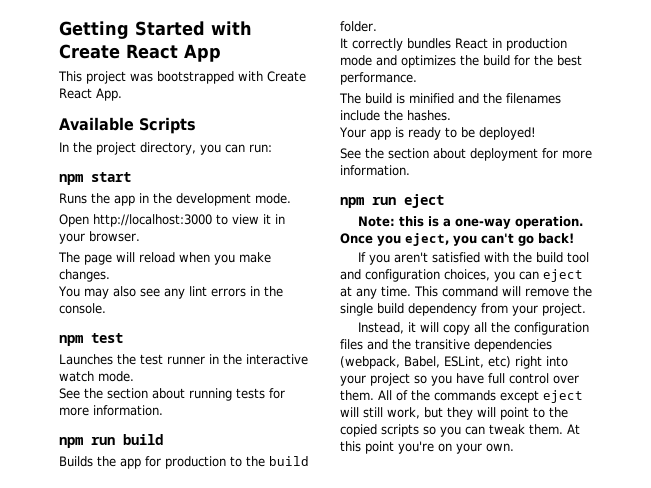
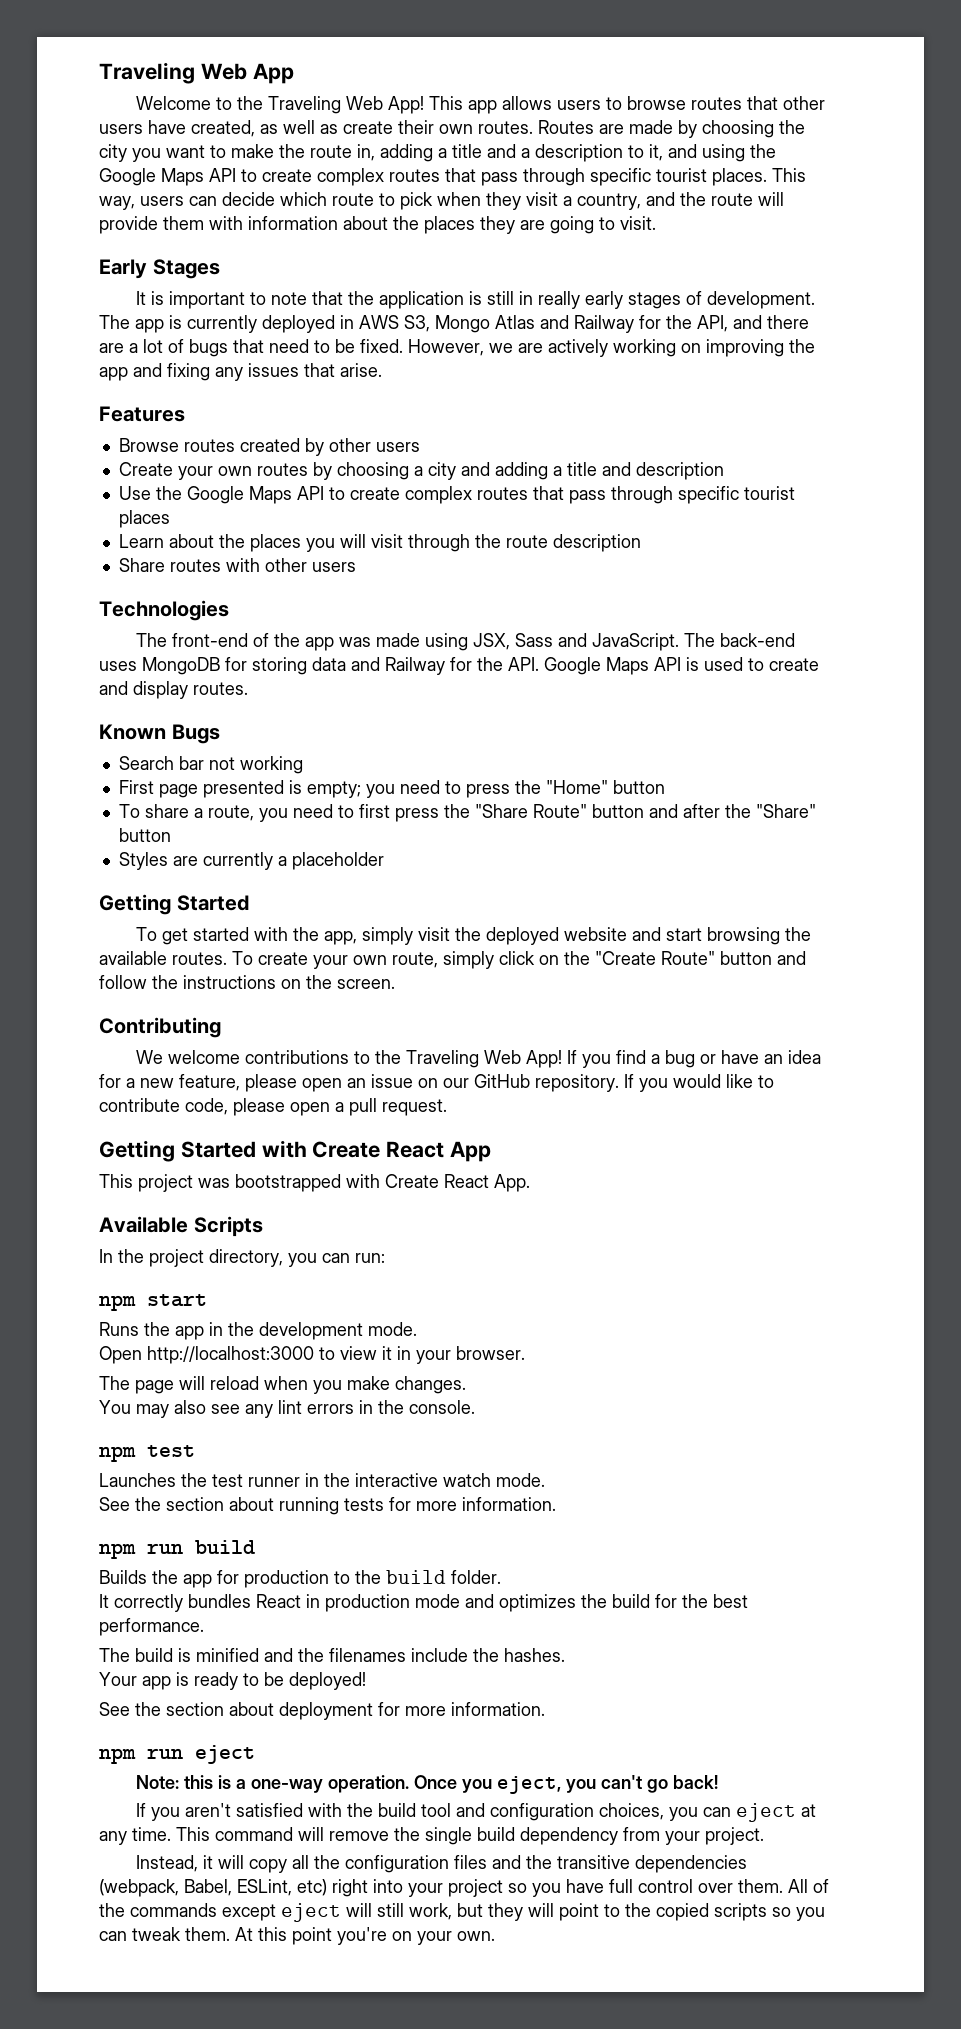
(59, 30) none -> [99,62,294,84] [136,96,826,114] [99,120,805,138] [99,144,776,162] [99,168,806,186] [99,192,784,210] [99,216,656,234] [99,259,220,279] [136,291,816,309] [99,315,809,333] [99,339,815,357] [99,363,382,381] [99,406,185,422] [118,438,420,456] [118,462,724,480] [118,486,795,504] [118,510,170,528] [118,534,641,552] [118,558,356,572] [99,600,229,621] [136,633,796,651] [99,657,819,675] [99,681,248,699] [99,724,220,744] [118,756,303,774] [118,780,665,798] [118,804,816,822] [118,828,171,842] [118,852,384,870] [99,894,250,915] [136,927,812,945] [99,951,806,969] [99,975,395,989] [99,1017,221,1038] [136,1050,822,1068] [99,1074,774,1092] [99,1098,447,1116] Traveling Web App // Welcome to the Traveling Web App! This app allows users to browse routes that other users have created, as well as create their own routes. Routes are made by choosing the city you want to make the route in, adding a title and a description to it, and using the Google Maps API to create complex routes that pass through specific tourist places. This way, users can decide which route to pick when they visit a country, and the route will provide them with information about the places they are going to visit. // Early Stages // It is important to note that the application is still in really early stages of development. The app is currently deployed in AWS S3, Mongo Atlas and Railway for the API, and there are a lot of bugs that need to be fixed. However, we are actively working on improving the app and fixing any issues that arise. // Features // Browse routes created by other users // Create your own routes by choosing a city and adding a title and description // Use the Google Maps API to create complex routes that pass through specific tourist places // Learn about the places you will visit through the route description // Share routes with other users // Technologies // The front-end of the app was made using JSX, Sass and JavaScript. The back-end uses MongoDB for storing data and Railway for the API. Google Maps API is used to create and display routes. // Known Bugs // Search bar not working // First page presented is empty; you need to press the "Home" button // To share a route, you need to first press the "Share Route" button and after the "Share" button // Styles are currently a placeholder // Getting Started // To get started with the app, simply visit the deployed website and start browsing the available routes. To create your own route, simply click on the "Create Route" button and follow the instructions on the screen. // Contributing // We welcome contributions to the Traveling Web App! If you find a bug or have an idea for a new feature, please open an issue on our GitHub repository. If you would like to contribute code, please open a pull request. //

